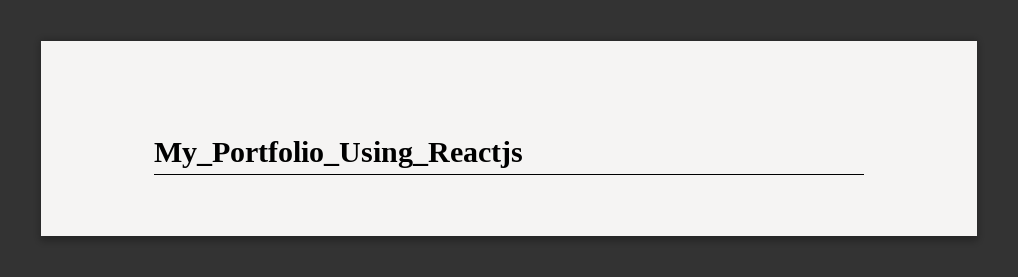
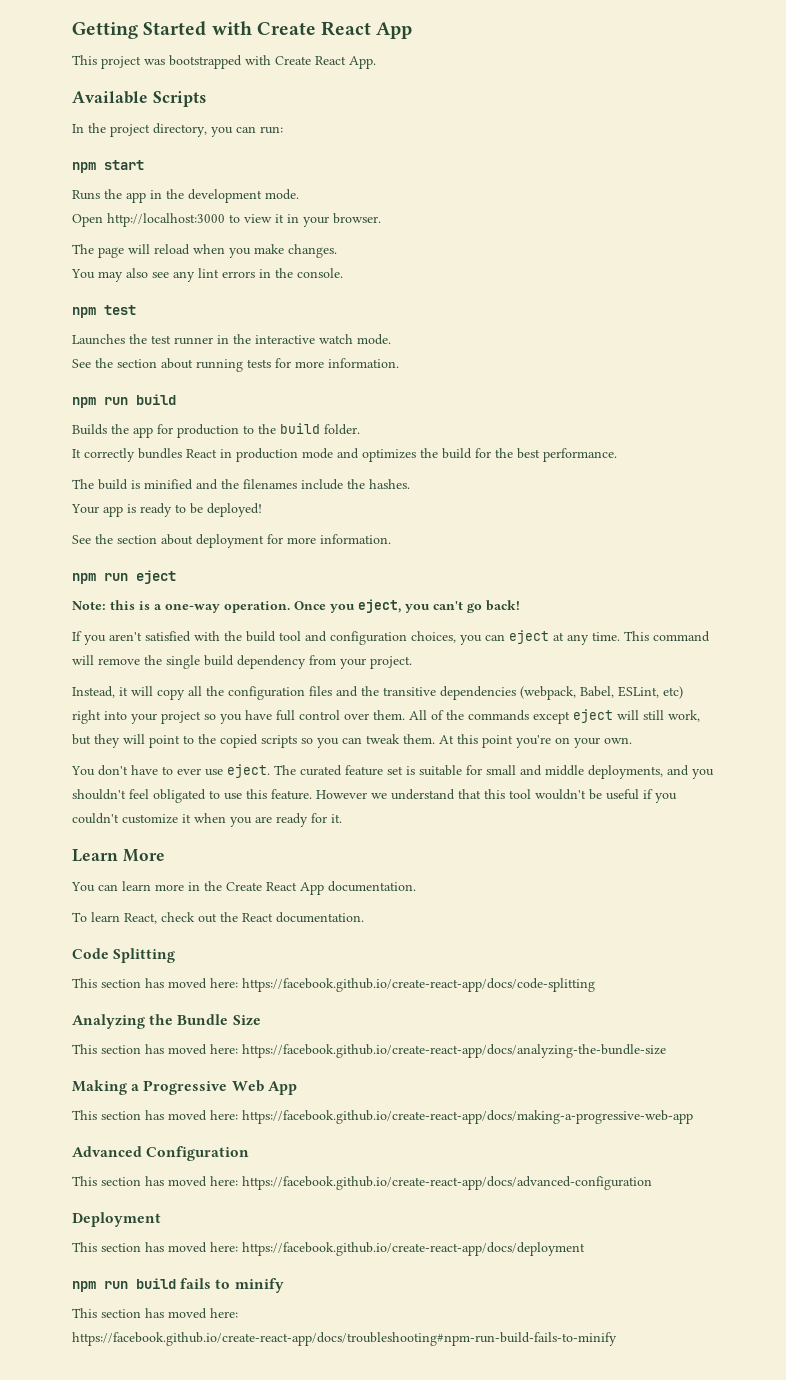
[154,141,523,168] My_Portfolio_Using_Reactjs -> [72,21,413,39] [72,55,376,69] [72,91,206,107] [72,123,283,137] [72,160,144,173] [72,189,299,203] [72,213,381,227] [72,244,337,258] [71,268,343,282] [72,305,136,318] [72,334,391,345] [72,358,399,372] [72,394,176,408] [72,423,360,438] [72,448,617,462] [72,479,410,490] [71,503,262,517] [72,534,391,548] [72,570,176,584] [72,599,520,613] [72,630,710,645] [72,655,412,669] [72,686,683,700] [72,709,700,724] [72,734,632,748] [71,764,714,779] [72,789,677,803] [72,813,342,827] [72,849,165,862] [71,881,416,895] [72,912,364,924] [72,948,176,963] [72,978,595,992] [72,1014,261,1029] [72,1044,666,1058] [72,1080,297,1095] [72,1110,693,1124] [72,1146,250,1161] [72,1176,652,1190] [72,1212,161,1227] [72,1242,585,1256] [72,1278,284,1293] [72,1308,238,1319] [72,1332,617,1346] Getting Started with Create React App // This project was bootstrapped with Create React App. // Available Scripts // In the project directory, you can run: // npm start // Runs the app in the development mode. // Open http://localhost:3000 to view it in your browser. // The page will reload when you make changes. // You may also see any lint errors in the console. // npm test // Launches the test runner in the interactive watch mode. // See the section about running tests for more information. // npm run build // Builds the app for production to the build folder. // It correctly bundles React in production mode and optimizes the build for the best performance. // The build is minified and the filenames include the hashes. // Your app is ready to be deployed! // See the section about deployment for more information. // npm run eject // Note: this is a one-way operation. Once you eject, you can't go back! // If you aren't satisfied with the build tool and configuration choices, you can eject at any time. This command will remove the single build dependency from your project. // Instead, it will copy all the configuration files and the transitive dependencies (webpack, Babel, ESLint, etc) right into your project so you have full control over them. All of the commands except eject will still work, but they will point to the copied scripts so you can tweak them. At this point you're on your own. // You don't have to ever use eject. The curated feature set is suitable for small and middle deployments, and you shouldn't feel obligated to use this feature. However we understand that this tool wouldn't be useful if you couldn't customize it when you are ready for it. // Learn More // You can learn more in the Create React App documentation. // To learn React, check out the React documentation. // Code Splitting // This section has moved here: https://facebook.github.io/create-react-app/docs/code-splitting // Analyzing the Bundle Size // This section has moved here: https://facebook.github.io/create-react-app/docs/analyzing-the-bundle-size // Making a Progressive Web App // This section has moved here: https://facebook.github.io/create-react-app/docs/making-a-progressive-web-app // Advanced Configuration // This section has moved here: https://facebook.github.io/create-react-app/docs/advanced-configuration // Deployment // This section has moved here: https://facebook.github.io/create-react-app/docs/deployment // npm run build fails to minify // This section has moved here: https://facebook.github.io/create-react-app/docs/troubleshooting#npm-run-build-fails-to-minify

